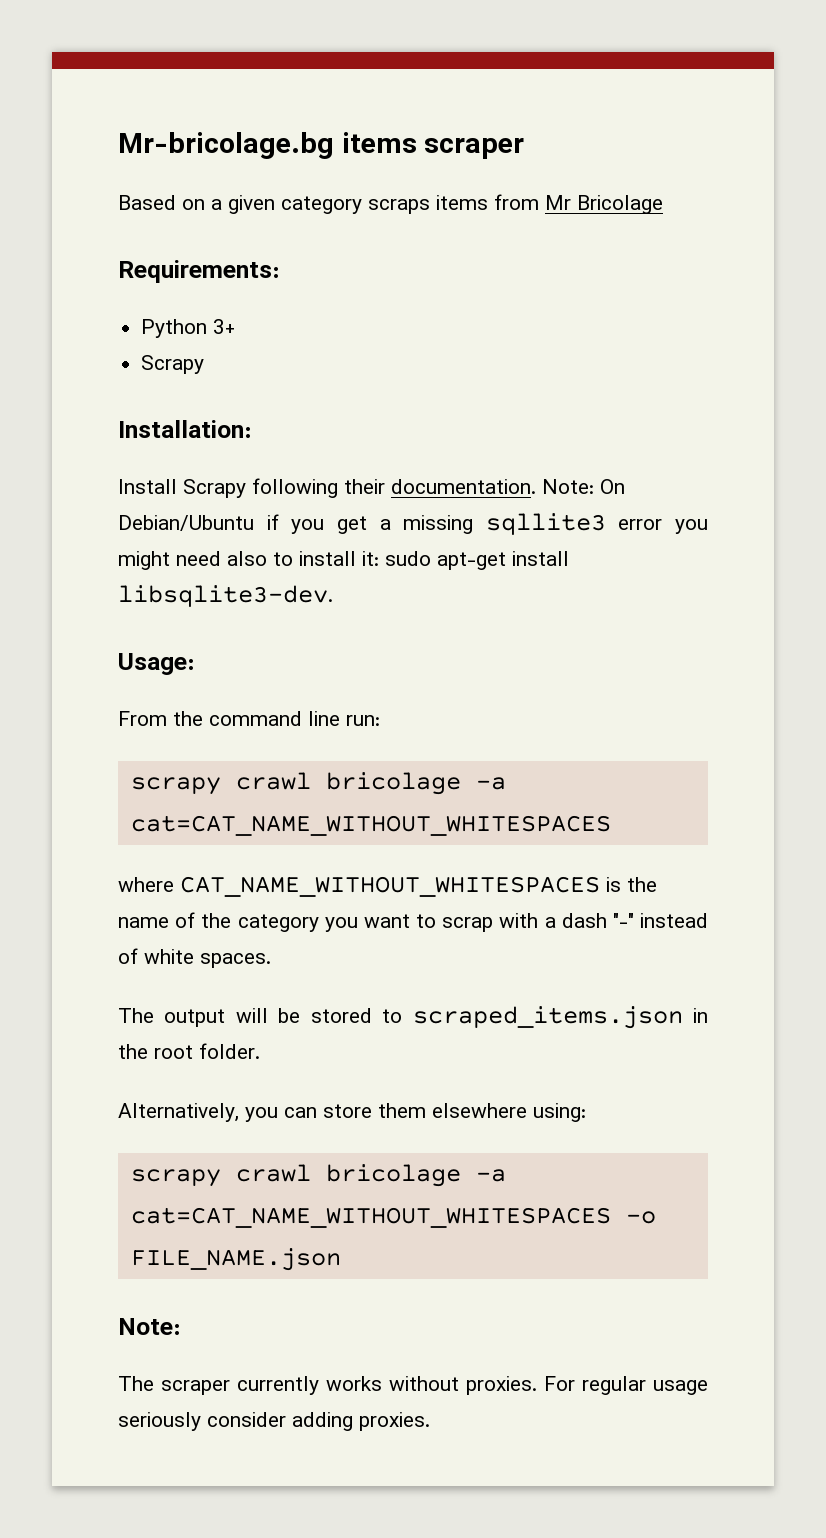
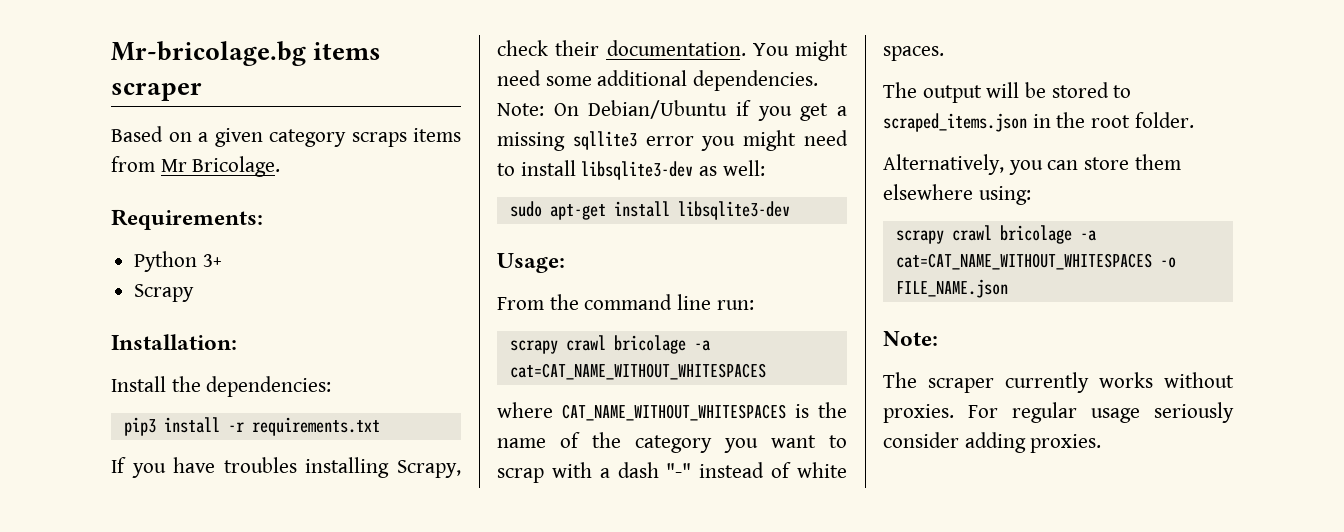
[577,195,663,214] Bricolage -> [192,156,281,177] Bricolage.
[183,478,536,498] Scrapy following their documentation. -> [171,376,332,397] [123,417,380,436] [111,457,461,478] [497,40,848,61] [497,70,819,91] the dependencies: // pip3 install -r requirements.txt // If you have troubles installing Scrapy, check their documentation. You might need some additional dependencies.
[227,551,267,566] also -> (848, 138) none
[362,551,379,566] it: -> [581,160,765,180] libsqlite3-dev as well: //
[118,585,333,607] libsqlite3-dev. -> [677,201,790,220] libsqlite3-dev

